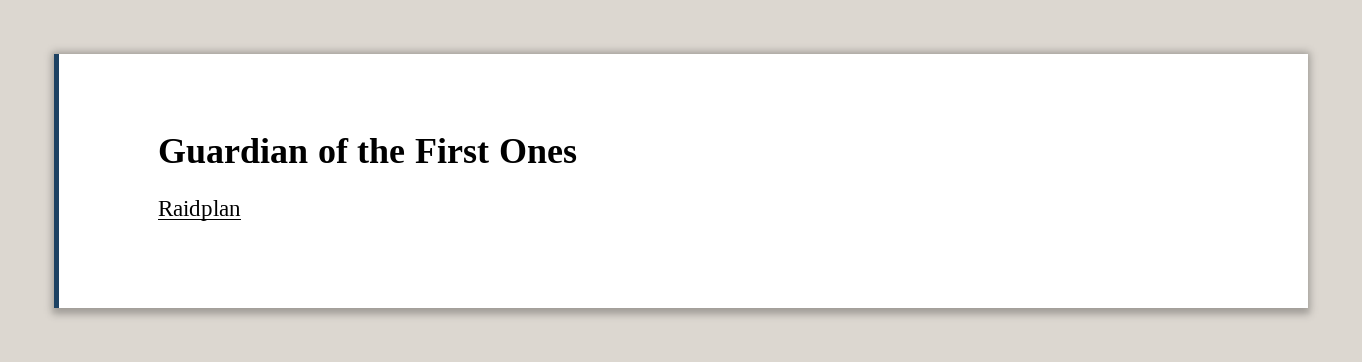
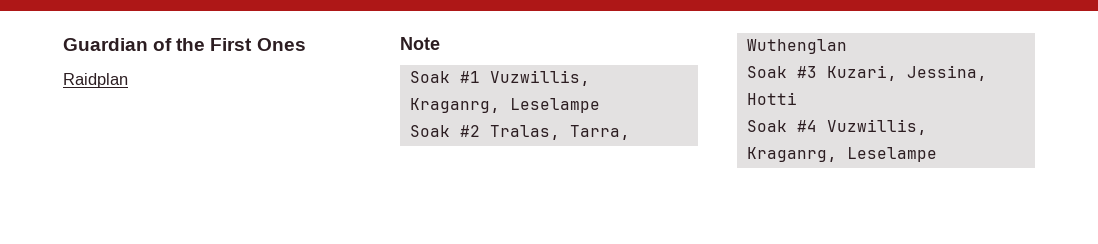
(241, 210) none -> [400,37,440,50] [409,70,590,86] [409,98,600,113] [409,125,630,140] [746,39,847,54] [746,65,987,81] [746,92,797,105] [746,119,927,135] [746,147,937,162] // Note // Soak #1 Vuzwillis, Kraganrg, Leselampe // Soak #2 Tralas, Tarra, Wuthenglan // Soak #3 Kuzari, Jessina, Hotti // Soak #4 Vuzwillis, Kraganrg, Leselampe

